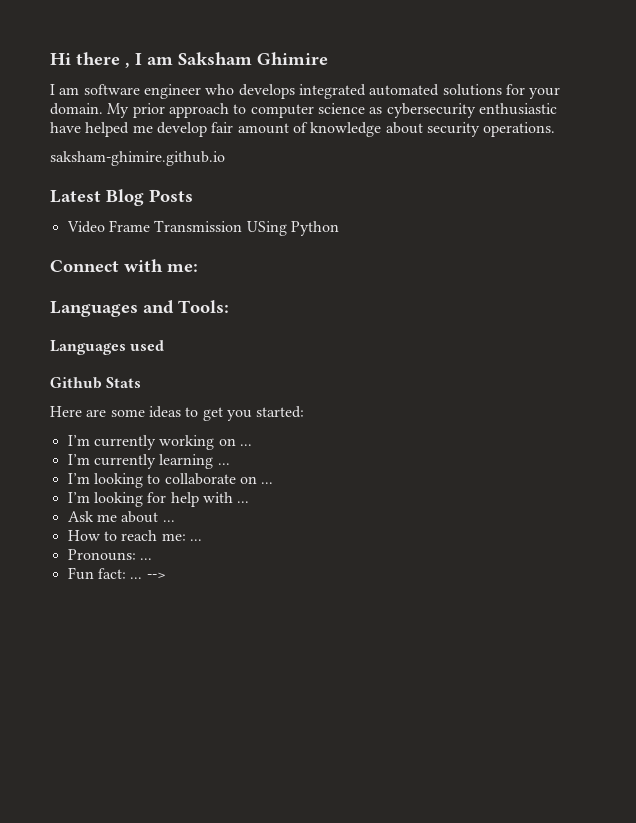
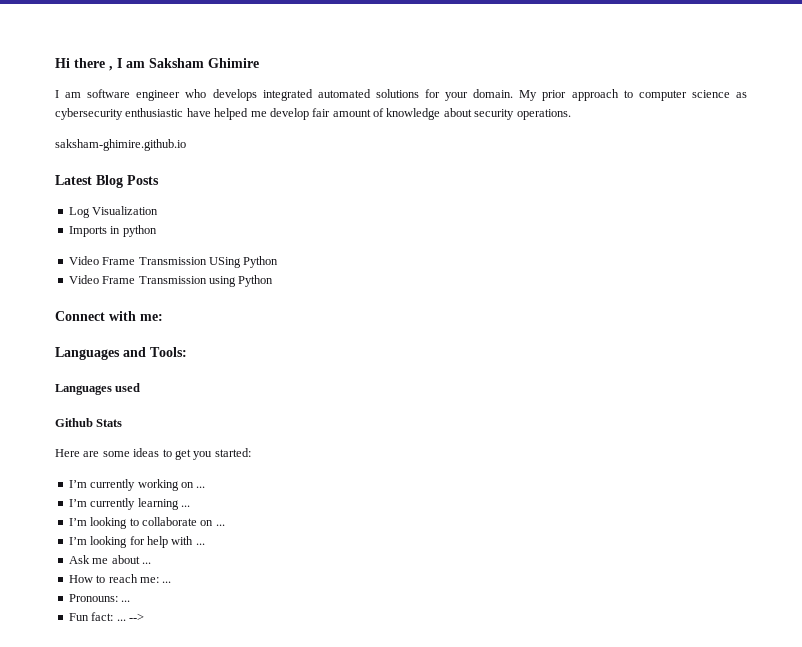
(193, 195) none -> [68,206,159,218] [68,225,157,237] // Log Visualization // Imports in python
(339, 228) none -> [68,275,274,287] // Video Frame Transmission using Python

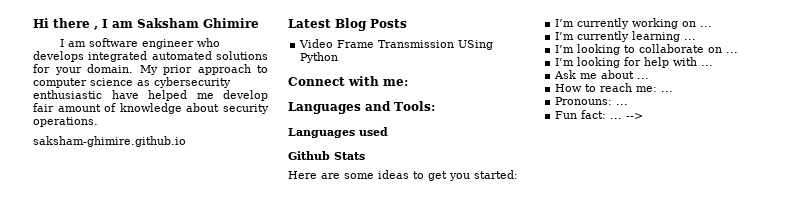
[68,206,159,218] [68,225,157,237] // Log Visualization // Imports in python -> (407, 23) none
[68,275,274,287] // Video Frame Transmission using Python -> (339, 57) none

